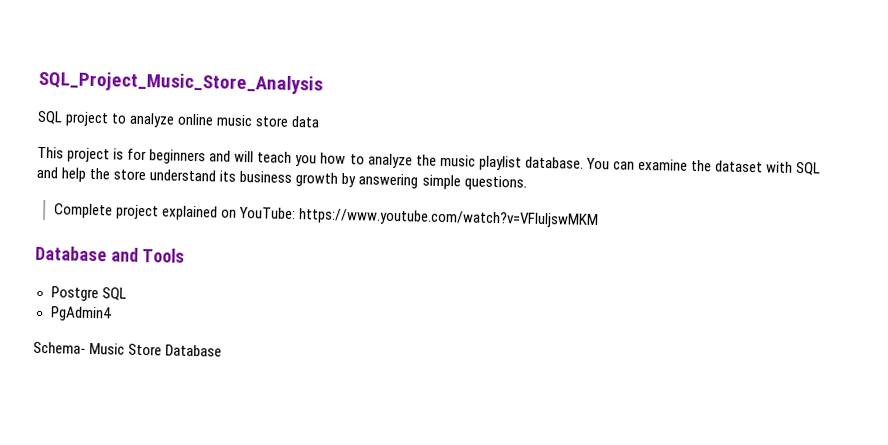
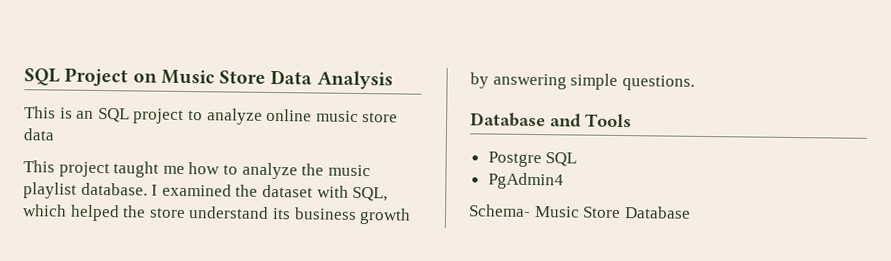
[38,70,323,95] SQL_Project_Music_Store_Analysis // -> [24,67,393,90] [24,106,95,119] SQL Project on Music Store Data Analysis // This is an
[113,148,318,167] is for beginners and will teach you -> [113,161,185,178] taught me
[585,157,822,176] [36,166,88,182] You can examine the dataset with SQL and help -> [151,183,389,202] [22,204,120,222] I examined the dataset with SQL, which helped
[53,203,599,229] // Complete project explained on YouTube: https://www.youtube.com/watch?v=VFIuIjswMKM -> (695, 83) none

